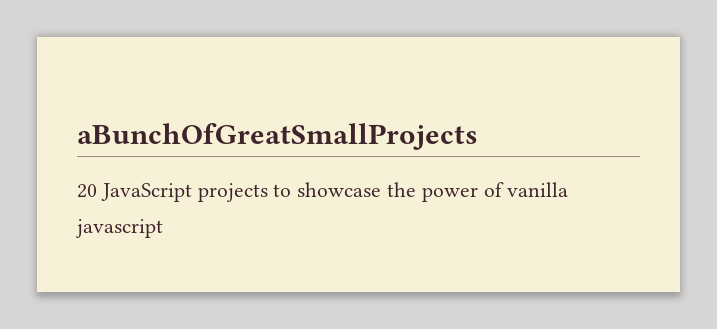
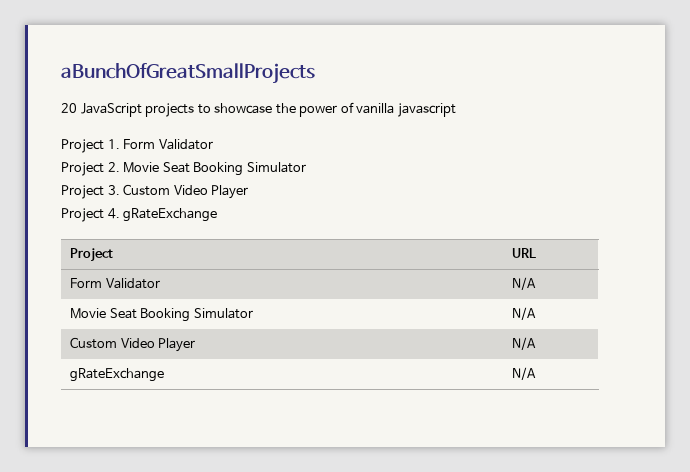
(163, 228) none -> [61,139,213,153] [61,162,306,176] [61,184,249,199] [61,208,218,222] [70,248,114,262] [512,248,537,258] [70,278,160,289] [512,277,537,290] [70,308,253,322] [512,307,537,320] [70,337,196,352] [512,337,537,350] [70,368,165,382] [512,367,537,380] // Project 1. Form Validator // Project 2. Movie Seat Booking Simulator // Project 3. Custom Video Player // Project 4. gRateExchange // Project | URL // Form Validator | N/A // Movie Seat Booking Simulator | N/A // Custom Video Player | N/A // gRateExchange | N/A

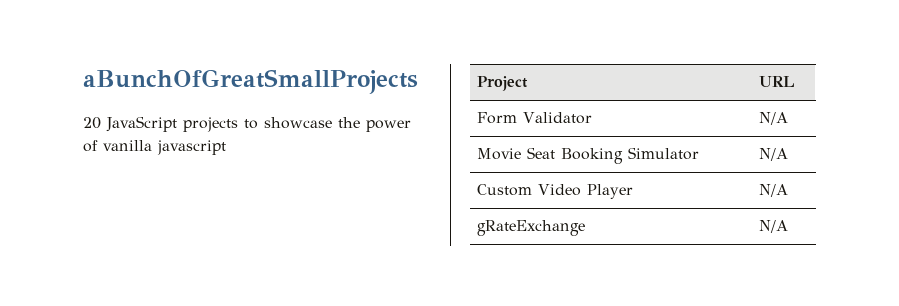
[61,139,213,153] [61,162,306,176] [61,184,249,199] [61,208,218,222] // Project 1. Form Validator // Project 2. Movie Seat Booking Simulator // Project 3. Custom Video Player // Project 4. gRateExchange -> (226, 147) none

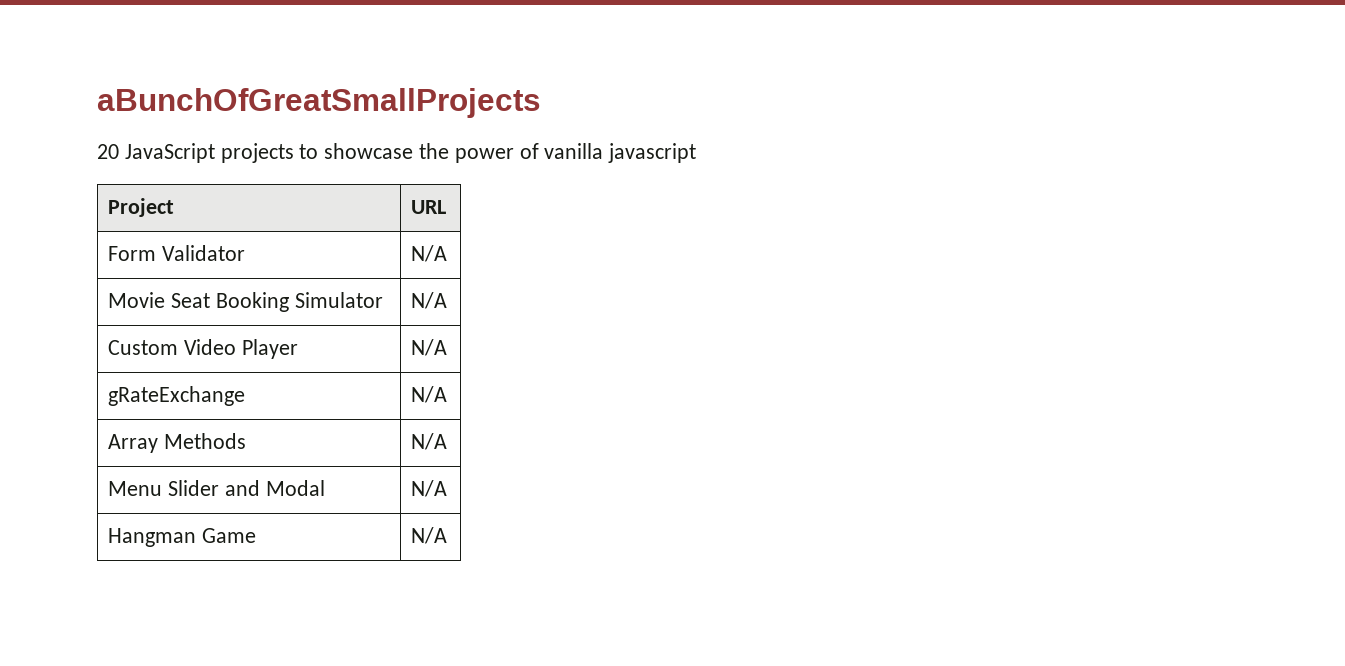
(789, 226) none -> [108,433,247,453] [411,433,448,450] [108,480,325,496] [411,480,448,497] [108,528,257,547] [411,527,448,544] // Array Methods | N/A // Menu Slider and Modal | N/A // Hangman Game | N/A

